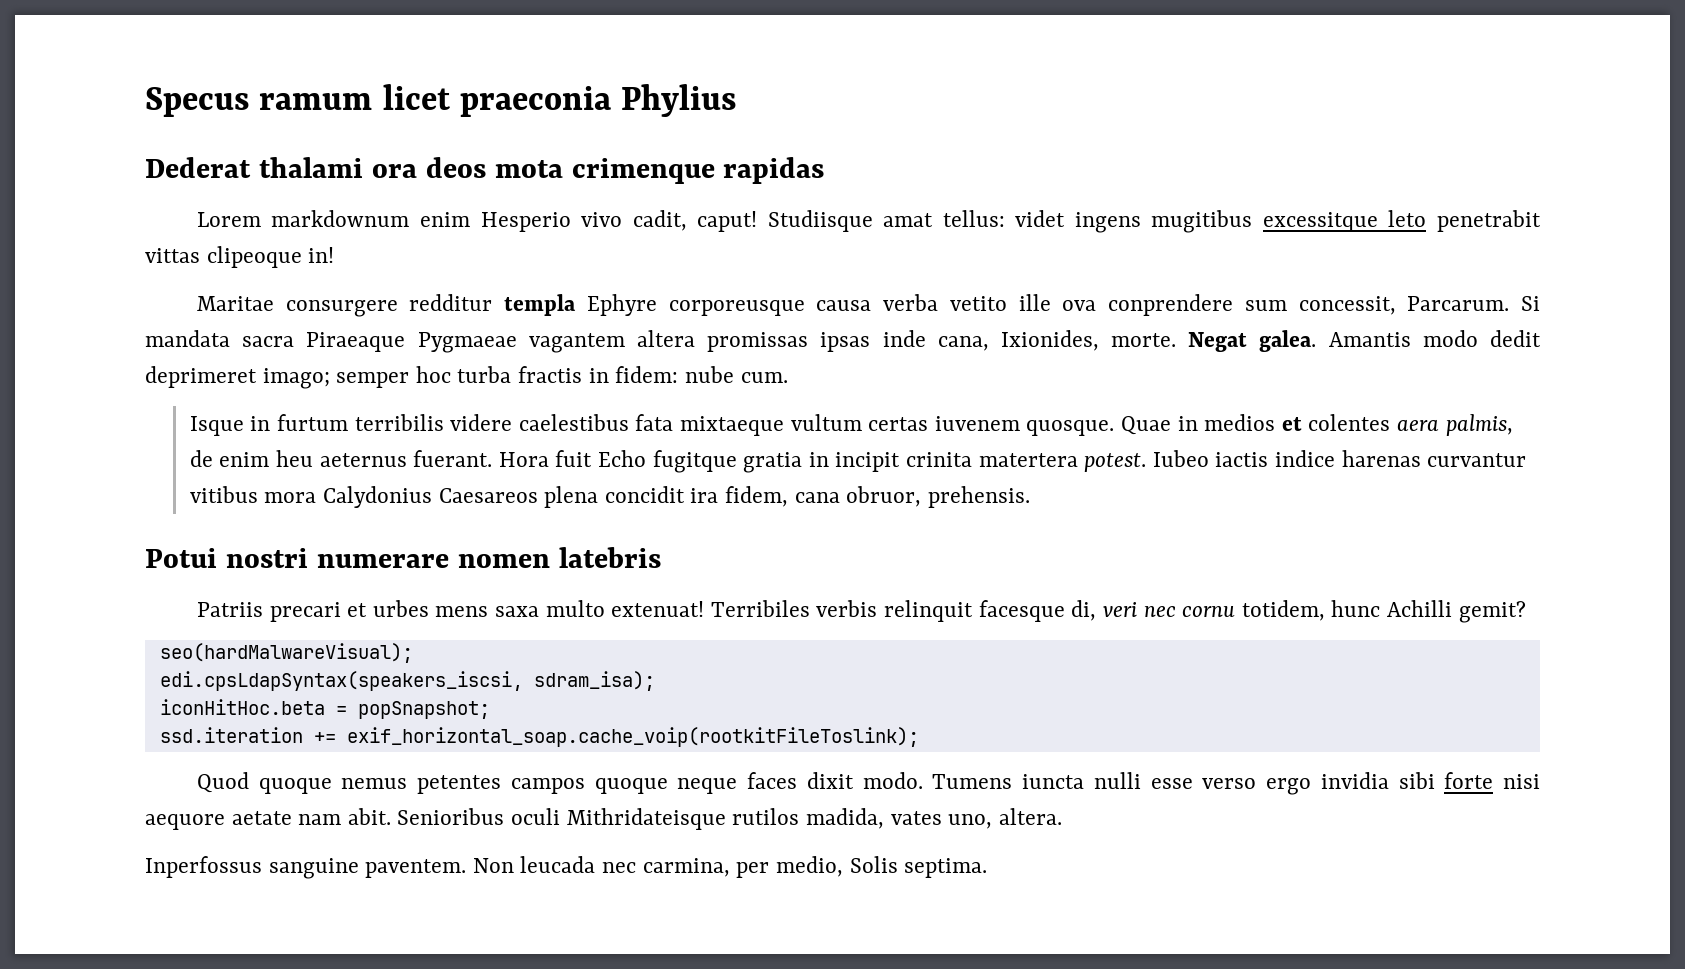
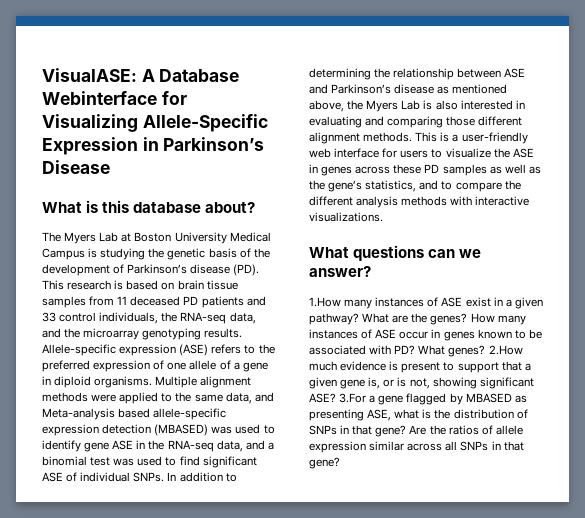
[145,84,737,117] [145,157,825,184] [196,210,1542,233] [145,246,335,268] [196,294,1541,317] [145,330,1541,353] [145,366,788,389] [189,414,1513,436] [189,450,1527,473] [189,486,1030,508] [145,547,661,568] [196,600,1526,623] [159,643,413,663] [159,671,655,691] [159,699,490,719] [159,727,919,747] [196,772,1541,795] [145,808,1062,830] [145,856,988,879] Specus ramum licet praeconia Phylius // Dederat thalami ora deos mota crimenque rapidas // Lorem markdownum enim Hesperio vivo cadit, caput! Studiisque amat tellus: videt ingens mugitibus excessitque leto penetrabit vittas clipeoque in! // Maritae consurgere redditur templa Ephyre corporeusque causa verba vetito ille ova conprendere sum concessit, Parcarum. Si mandata sacra Piraeaque Pygmaeae vagantem altera promissas ipsas inde cana, Ixionides, morte. Negat galea. Amantis modo dedit deprimeret imago; semper hoc turba fractis in fidem: nube cum. // Isque in furtum terribilis videre caelestibus fata mixtaeque vultum certas iuvenem quosque. Quae in medios et colentes aera palmis, de enim heu aeternus fuerant. Hora fuit Echo fugitque gratia in incipit crinita matertera potest. Iubeo iactis indice harenas curvantur vitibus mora Calydonius Caesareos plena concidit ira fidem, cana obruor, prehensis. // Potui nostri numerare nomen latebris // Patriis precari et urbes mens saxa multo extenuat! Terribiles verbis relinquit facesque di, veri nec cornu totidem, hunc Achilli gemit? // seo(hardMalwareVisual); // edi.cpsLdapSyntax(speakers_iscsi, sdram_isa); // iconHitHoc.beta = popSnapshot; // ssd.iteration += exif_horizontal_soap.cache_voip(rootkitFileToslink); // Quod quoque nemus petentes campos quoque neque faces dixit modo. Tumens iuncta nulli esse verso ergo invidia sibi forte nisi aequore aetate nam abit. Senioribus oculi Mithridateisque rutilos madida, vates uno, altera. // Inperfossus sanguine paventem. Non leucada nec carmina, per medio, Solis septima. -> [42,68,240,82] [42,91,187,105] [42,114,268,132] [42,137,265,155] [42,160,110,174] [42,200,256,213] [42,232,271,244] [42,248,270,260] [42,264,260,276] [42,280,238,290] [42,296,266,308] [42,312,256,324] [42,328,243,340] [42,344,275,356] [42,360,268,372] [42,376,252,388] [42,392,274,404] [42,408,227,420] [42,424,275,436] [42,440,274,452] [42,456,257,468] [42,472,237,482] [309,68,526,80] [309,84,508,94] [309,100,525,112] [309,116,523,128] [309,132,528,144] [309,148,534,158] [309,164,541,176] [309,180,521,192] [309,196,530,208] [309,212,383,222] [309,245,482,261] [309,266,371,277] [309,297,543,309] [309,313,526,325] [309,329,542,341] [309,345,523,357] [309,361,531,373] [309,377,534,389] [309,393,527,405] [309,409,528,421] [309,425,523,437] [309,441,524,453] [309,457,340,469] VisualASE: A Database Webinterface for Visualizing Allele-Specific Expression in Parkinson’s Disease // What is this database about? // The Myers Lab at Boston University Medical Campus is studying the genetic basis of the development of Parkinson’s disease (PD). This research is based on brain tissue samples from 11 deceased PD patients and 33 control individuals, the RNA-seq data, and the microarray genotyping results. Allele-specific expression (ASE) refers to the preferred expression of one allele of a gene in diploid organisms. Multiple alignment methods were applied to the same data, and Meta-analysis based allele-specific expression detection (MBASED) was used to identify gene ASE in the RNA-seq data, and a binomial test was used to find significant ASE of individual SNPs. In addition to determining the relationship between ASE and Parkinson’s disease as mentioned above, the Myers Lab is also interested in evaluating and comparing those different alignment methods. This is a user-friendly web interface for users to visualize the ASE in genes across these PD samples as well as the gene’s statistics, and to compare the different analysis methods with interactive visualizations. // What questions can we answer? // 1.How many instances of ASE exist in a given pathway? What are the genes? How many instances of ASE occur in genes known to be associated with PD? What genes? 2.How much evidence is present to support that a given gene is, or is not, showing significant ASE? 3.For a gene flagged by MBASED as presenting ASE, what is the distribution of SNPs in that gene? Are the ratios of allele expression similar across all SNPs in that gene?

